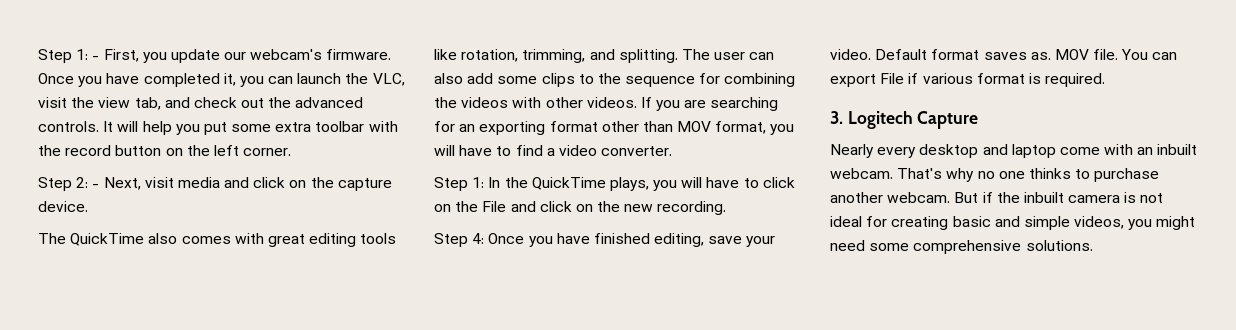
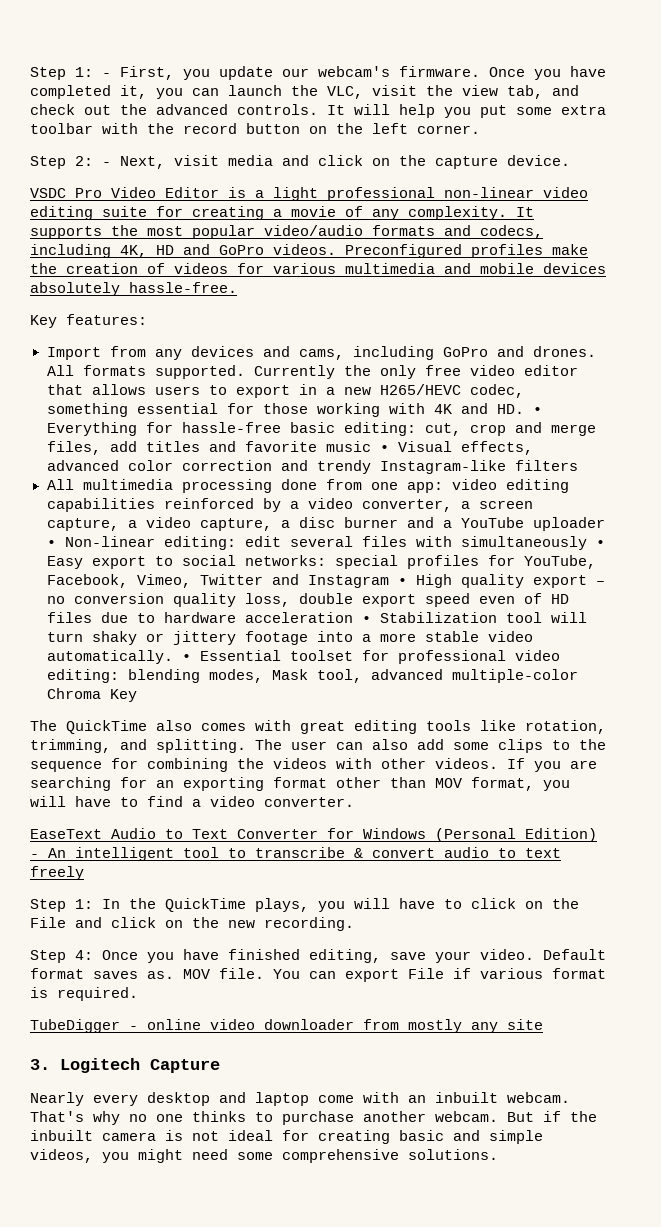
(88, 206) none -> [30,187,588,201] [30,206,534,220] [30,225,543,239] [30,244,588,258] [30,263,606,274] [30,282,237,296] [30,314,147,328] [46,346,596,360] [46,365,578,379] [46,384,524,398] [46,403,542,417] [46,422,596,436] [46,441,533,455] [46,460,578,474] [46,479,569,493] [46,498,533,512] [46,517,605,531] [46,536,605,550] [46,555,596,569] [46,574,605,588] [46,593,569,607] [46,612,587,623] [46,631,533,645] [46,650,560,664] [46,669,578,683] [46,688,137,702] // VSDC Pro Video Editor is a light professional non-linear video editing suite for creating a movie of any complexity. It supports the most popular video/audio formats and codecs, including 4K, HD and GoPro videos. Preconfigured profiles make the creation of videos for various multimedia and mobile devices absolutely hassle-free. // Key features: // Import from any devices and cams, including GoPro and drones. All formats supported. Сurrently the only free video editor that allows users to export in a new H265/HEVC codec, something essential for those working with 4K and HD. • Everything for hassle-free basic editing: cut, crop and merge files, add titles and favorite music • Visual effects, advanced color correction and trendy Instagram-like filters // All multimedia processing done from one app: video editing capabilities reinforced by a video converter, a screen capture, a video capture, a disc burner and a YouTube uploader • Non-linear editing: edit several files with simultaneously • Easy export to social networks: special profiles for YouTube, Facebook, Vimeo, Twitter and Instagram • High quality export – no conversion quality loss, double export speed even of HD files due to hardware acceleration • Stabilization tool will turn shaky or jittery footage into a more stable video automatically. • Essential toolset for professional video editing: blending modes, Mask tool, advanced multiple-color Chroma Key
(673, 151) none -> [30,828,597,842] [30,847,561,861] [30,866,84,880] // EaseText Audio to Text Converter for Windows (Personal Edition) - An intelligent tool to transcribe & convert audio to text freely
(1106, 80) none -> [30,1019,543,1033] // TubeDigger - online video downloader from mostly any site

